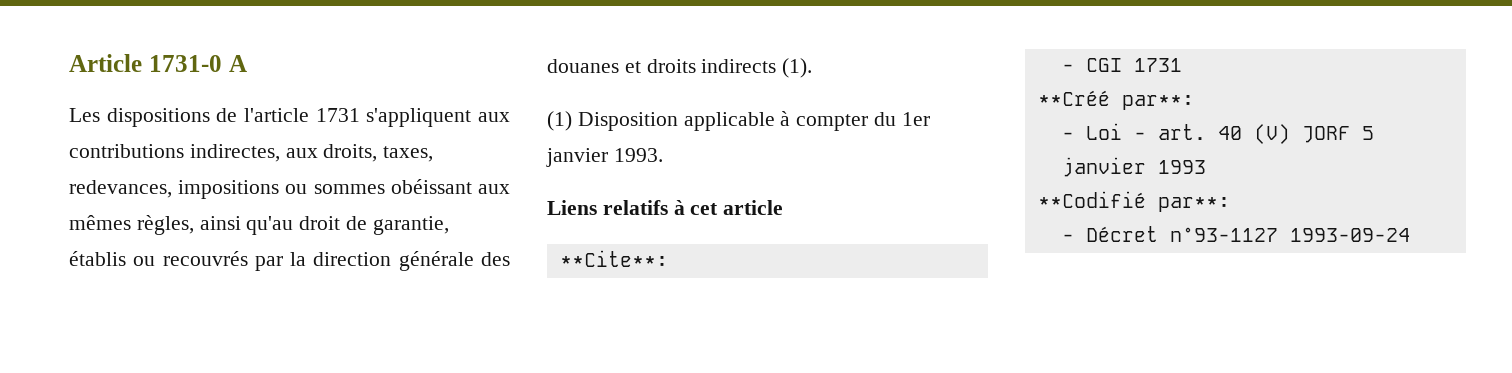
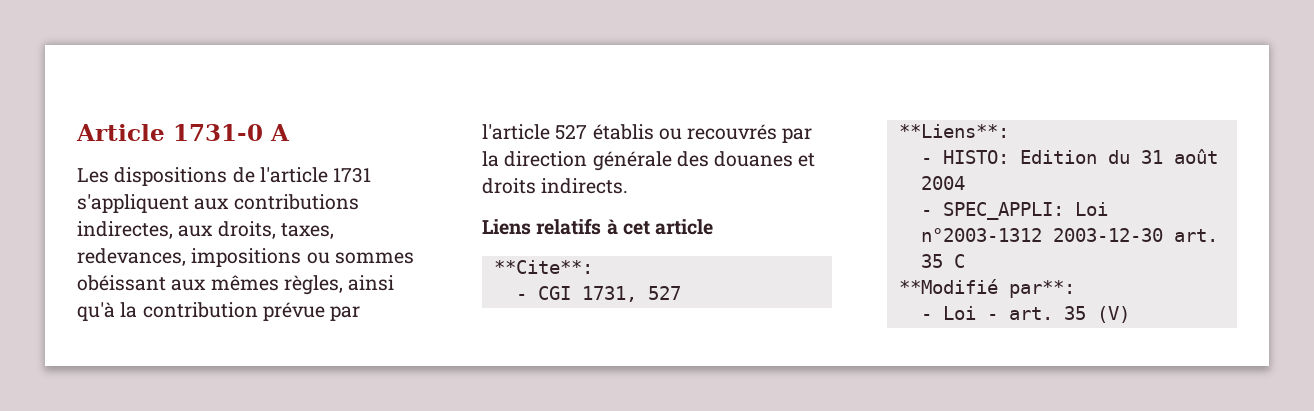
[246,216,449,235] qu'au droit de garantie, -> [77,302,361,321] [482,124,588,140] qu'à la contribution prévue par l'article 527
[701,58,813,78] [547,111,930,131] [546,148,663,167] indirects (1). // (1) Disposition applicable à compter du 1er janvier 1993. -> [541,178,629,194] indirects.
[1133,58,1182,72] [1037,90,1110,106] 1731 // **Créé -> [581,286,681,302] [898,124,1009,138] [920,149,1218,164] [920,176,965,190] [920,202,1108,220] [920,228,1218,242] [920,254,965,268] [898,279,998,294] 1731, 527 // **Liens**: // - HISTO: Edition du 31 août 2004 // - SPEC_APPLI: Loi n°2003-1312 2003-12-30 art. 35 C // **Modifié
[1217,124,1374,144] [1061,157,1206,177] [1037,191,1230,212] [1061,226,1410,242] 40 (V) JORF 5 janvier 1993 // **Codifié par**: // - Décret n°93-1127 1993-09-24 -> [1063,306,1130,323] 35 (V)

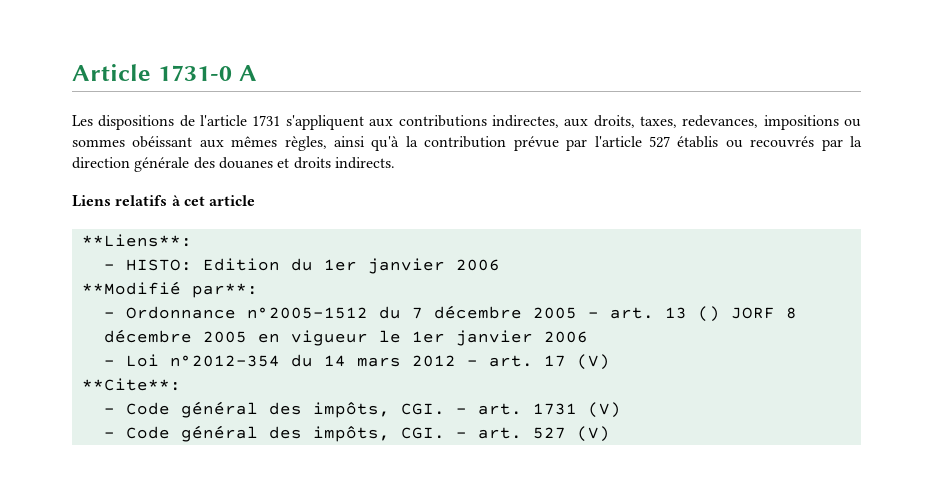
[493,260,593,274] [515,286,681,302] // **Cite**: // - CGI 1731, 527 -> (256, 200) none
[1140,149,1218,164] [920,176,965,190] [920,202,1108,220] [920,228,1218,242] [920,254,965,268] [898,279,1075,298] [920,306,1086,320] 31 août 2004 // - SPEC_APPLI: Loi n°2003-1312 2003-12-30 art. 35 C // **Modifié par**: // - Loi - art. 35 -> [323,258,500,274] [81,281,258,298] [103,305,797,322] [103,329,588,346] [103,354,610,370] [81,378,181,391] [103,401,621,418] [103,425,566,442] 1er janvier 2006 // **Modifié par**: // - Ordonnance n°2005-1512 du 7 décembre 2005 - art. 13 () JORF 8 décembre 2005 en vigueur le 1er janvier 2006 // - Loi n°2012-354 du 14 mars 2012 - art. 17 (V) // **Cite**: // - Code général des impôts, CGI. - art. 1731 (V) // - Code général des impôts, CGI. - art. 527

